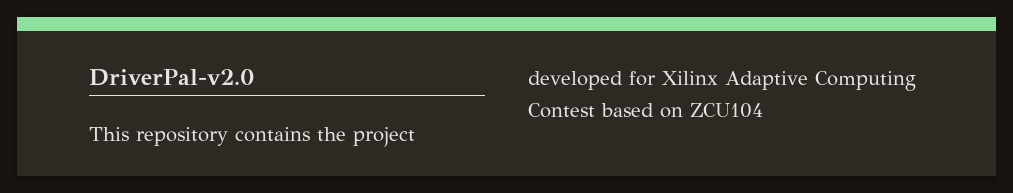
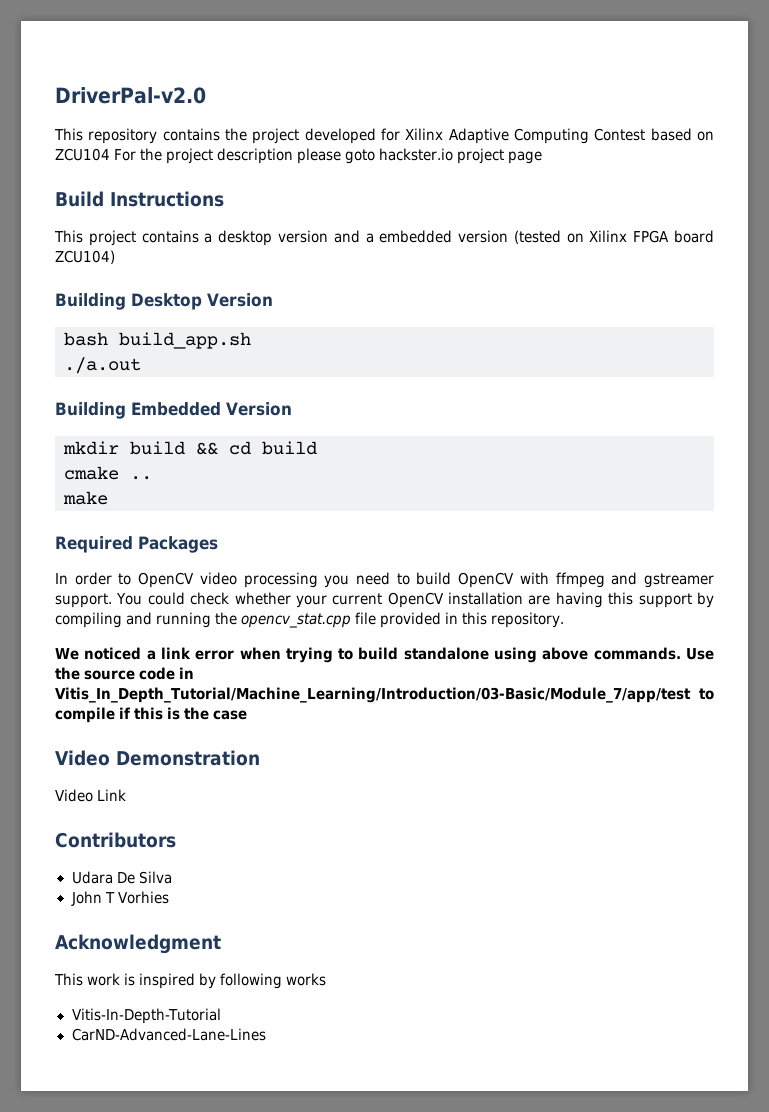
(763, 110) none -> [114,148,543,164] [55,191,224,207] [54,230,715,246] [55,250,115,264] [55,293,273,310] [64,332,251,349] [64,357,141,374] [55,402,292,419] [63,441,317,455] [64,466,152,480] [63,491,108,505] [55,536,218,553] [55,572,714,588] [55,592,714,608] [55,612,565,628] [55,647,714,663] [55,667,195,680] [55,687,714,703] [55,707,248,723] [55,750,260,766] [55,789,127,802] [55,832,176,848] [71,871,172,884] [70,891,169,906] [55,934,221,954] [54,973,327,989] [71,1008,222,1024] [71,1028,266,1041] For the project description please goto hackster.io project page // Build Instructions // This project contains a desktop version and a embedded version (tested on Xilinx FPGA board ZCU104) // Building Desktop Version // bash build_app.sh // ./a.out // Building Embedded Version // mkdir build && cd build // cmake .. // make // Required Packages // In order to OpenCV video processing you need to build OpenCV with ffmpeg and gstreamer support. You could check whether your current OpenCV installation are having this support by compiling and running the opencv_stat.cpp file provided in this repository. // We noticed a link error when trying to build standalone using above commands. Use the source code in Vitis_In_Depth_Tutorial/Machine_Learning/Introduction/03-Basic/Module_7/app/test to compile if this is the case // Video Demonstration // Video Link // Contributors // Udara De Silva // John T Vorhies // Acknowledgment // This work is inspired by following works // Vitis-In-Depth-Tutorial // CarND-Advanced-Lane-Lines

